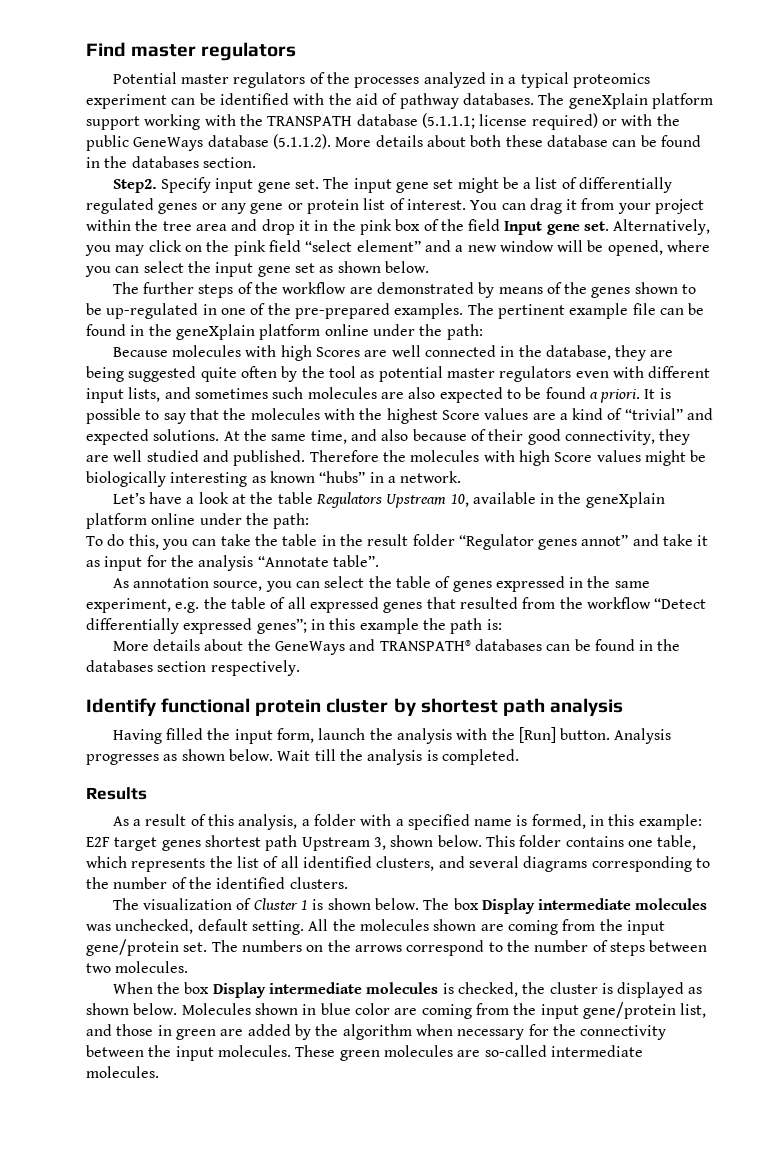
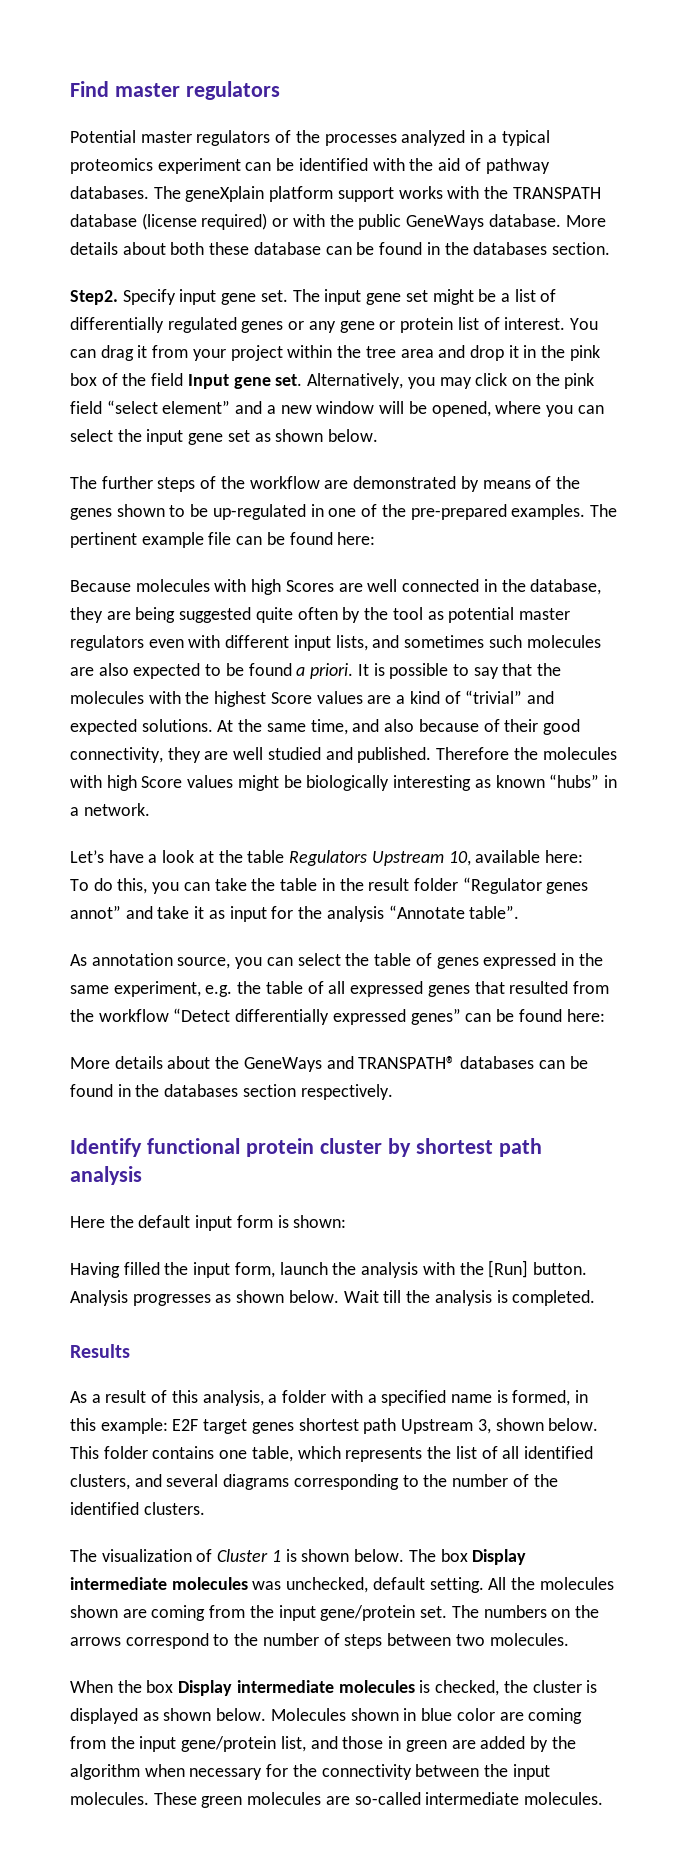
[144,114,201,130] working -> [398,186,443,199] works
[421,113,528,129] (5.1.1.1; license -> [141,213,197,230] (license
[207,134,331,149] database (5.1.1.2). -> [488,214,561,227] database.
[130,324,483,340] in the geneXplain platform online under the path: -> [337,532,376,545] here:
[540,492,665,508] [86,513,310,529] in the geneXplain platform online under the path: -> [544,850,583,863] here:
[256,618,502,634] genes”; in this example the path is: -> [410,1008,605,1025] genes” can be found here:
(623, 707) none -> [70,1215,347,1231] // Here the default input form is shown:

